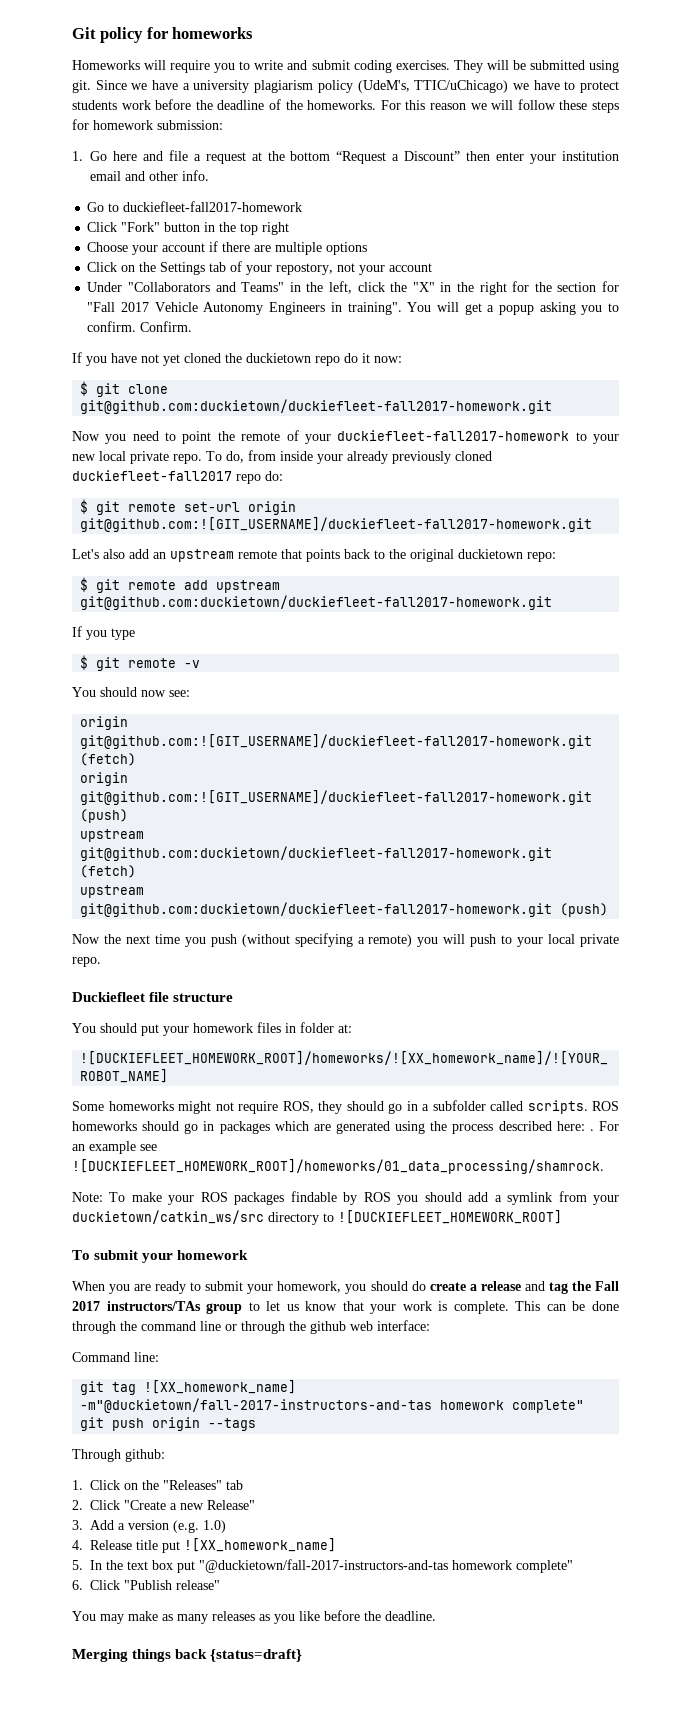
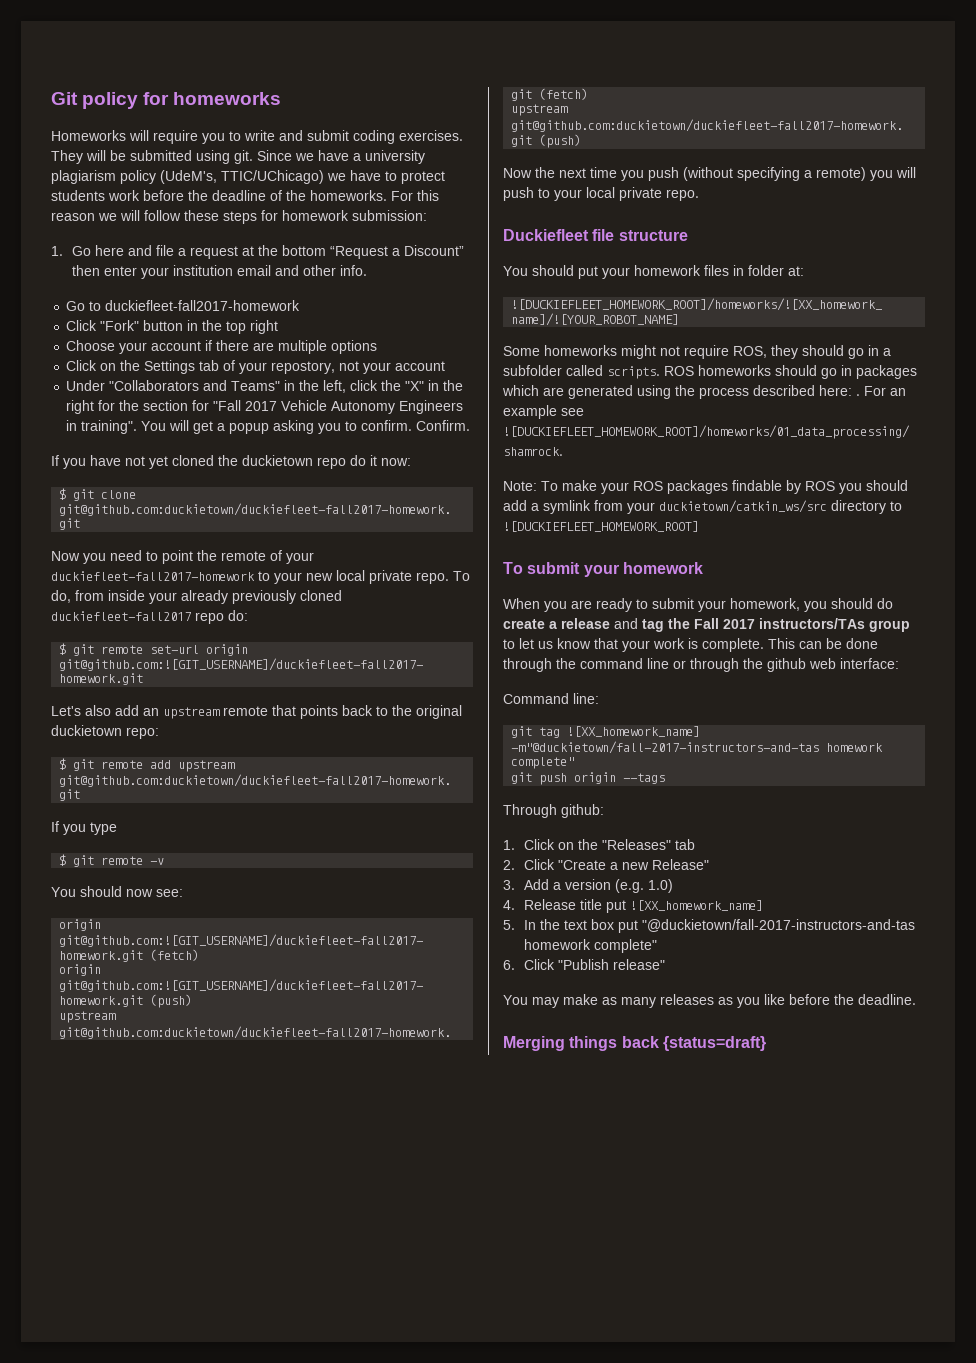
[414,80,509,93] TTIC/uChicago) -> [221,170,324,184] TTIC/UChicago)

